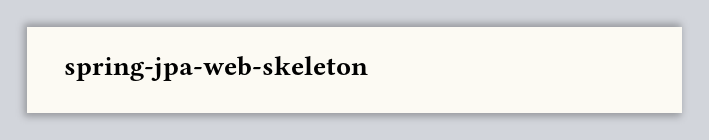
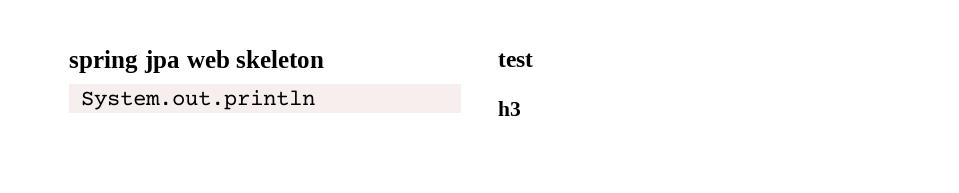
[64,56,368,81] spring-jpa-web-skeleton -> [69,50,325,73] [81,90,315,110] [498,53,533,67] [498,101,521,116] spring jpa web skeleton // System.out.println // test // h3

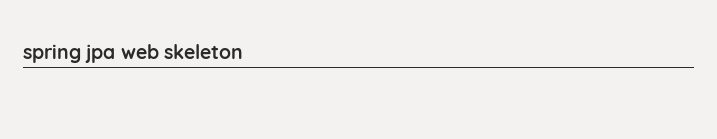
[81,90,315,110] [498,53,533,67] [498,101,521,116] // System.out.println // test // h3 -> (243, 51) none

